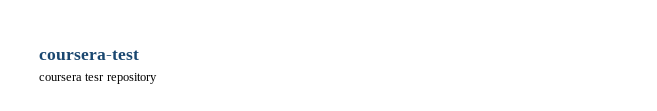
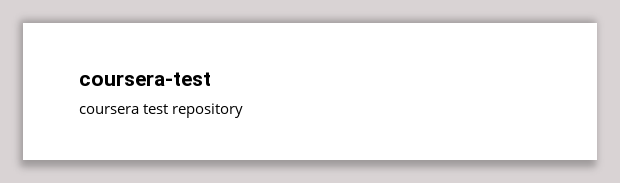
[85,73,105,81] tesr -> [143,104,169,114] test

